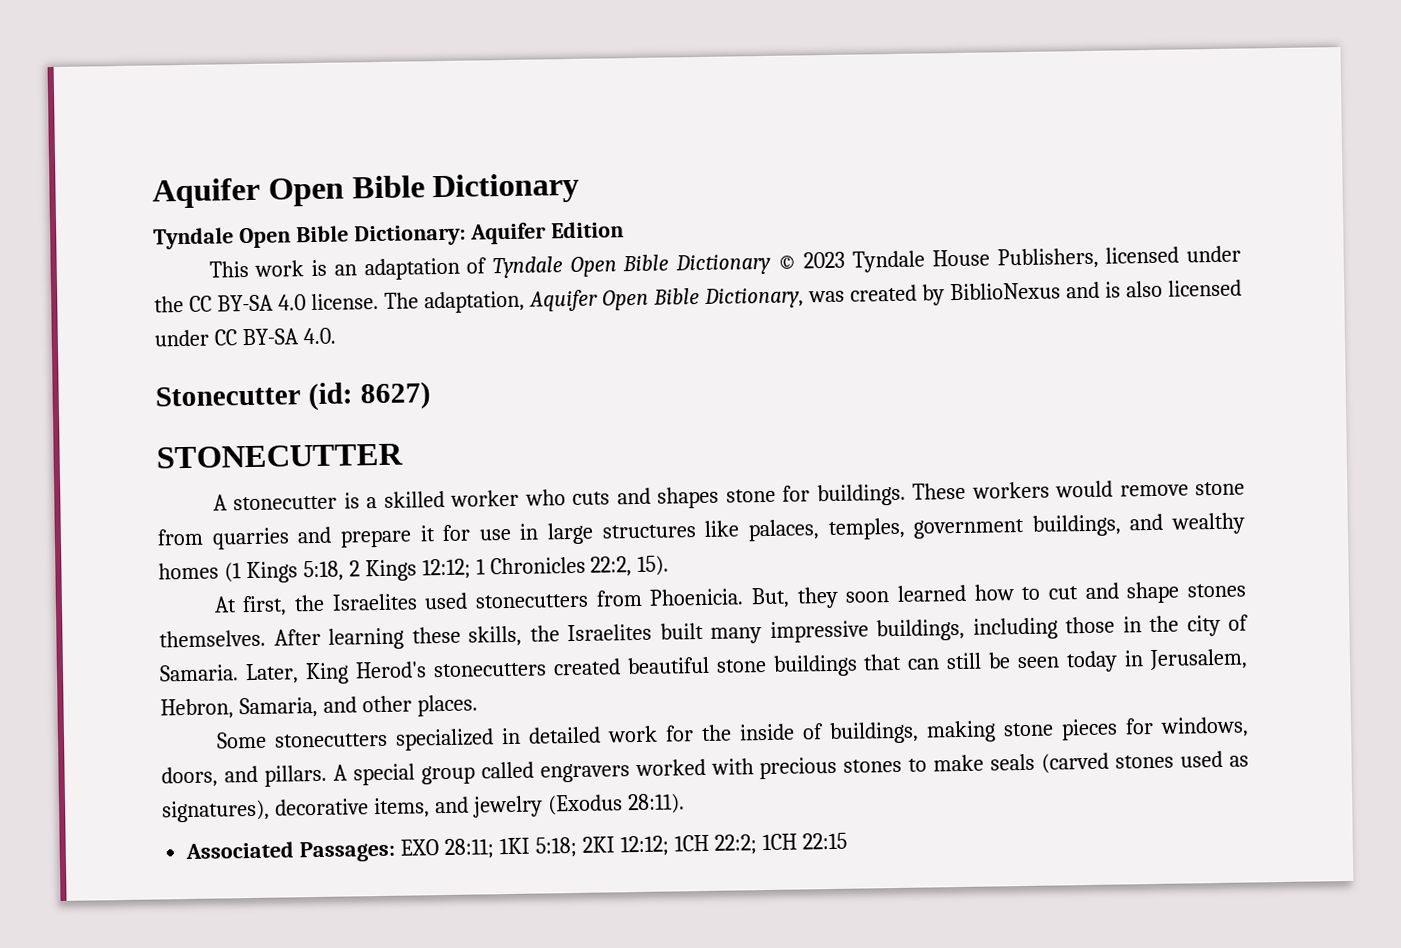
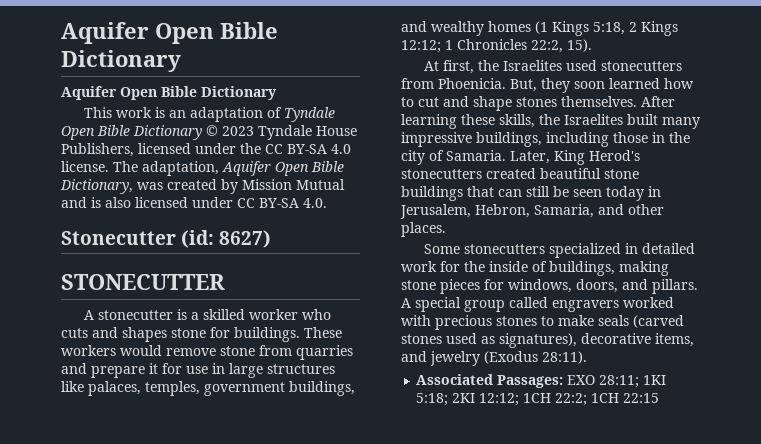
[152,172,580,209] [153,221,624,250] Aquifer Open Bible Dictionary // Tyndale Open Bible Dictionary: Aquifer Edition -> [61,22,278,44] [61,50,181,72] [61,86,277,100] Aquifer Open Bible Dictionary // Aquifer Open Bible Dictionary
[950,282,1061,301] BiblioNexus -> [242,179,345,190] Mission Mutual

